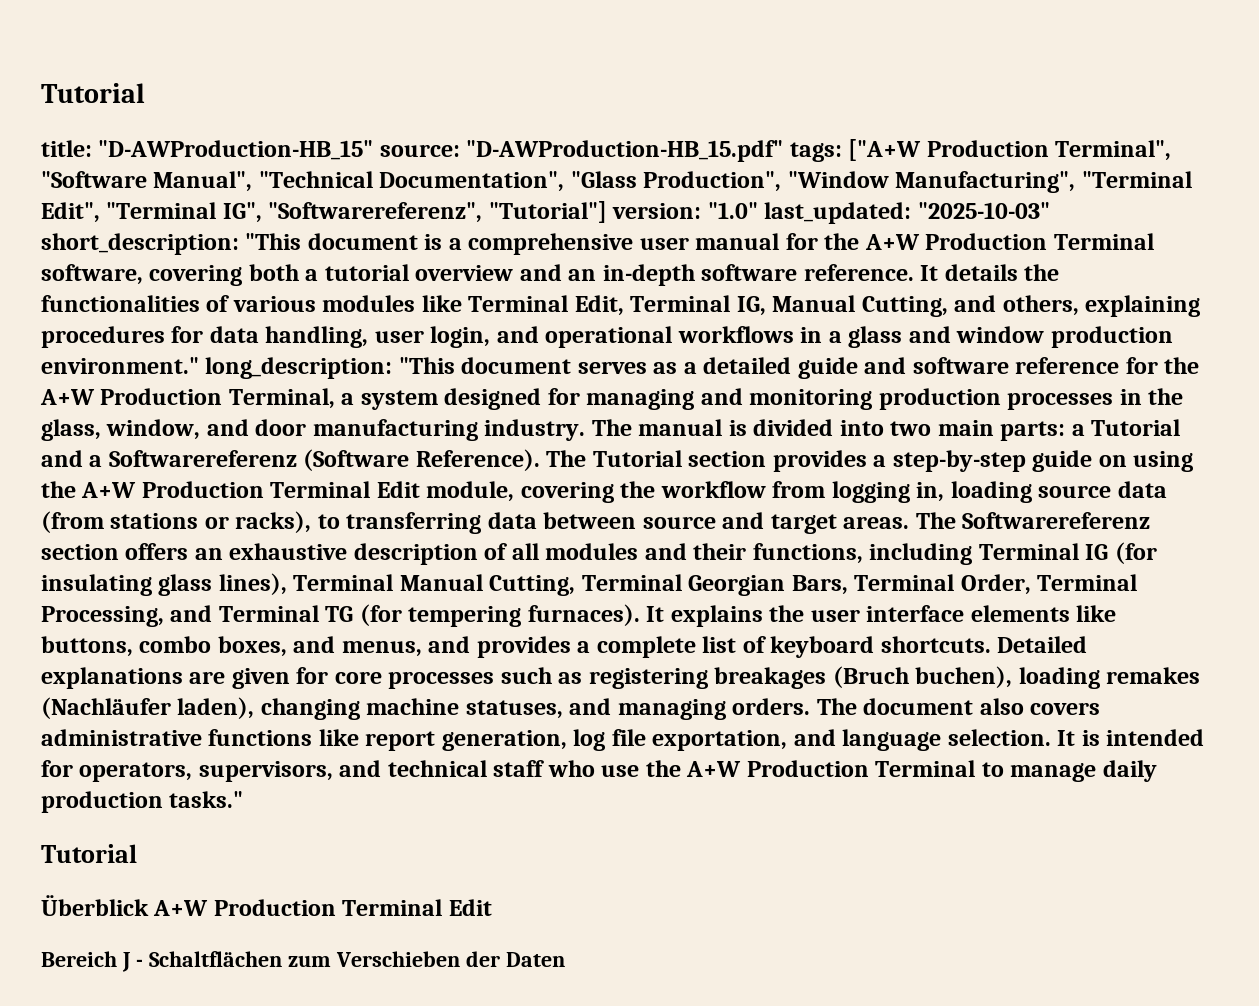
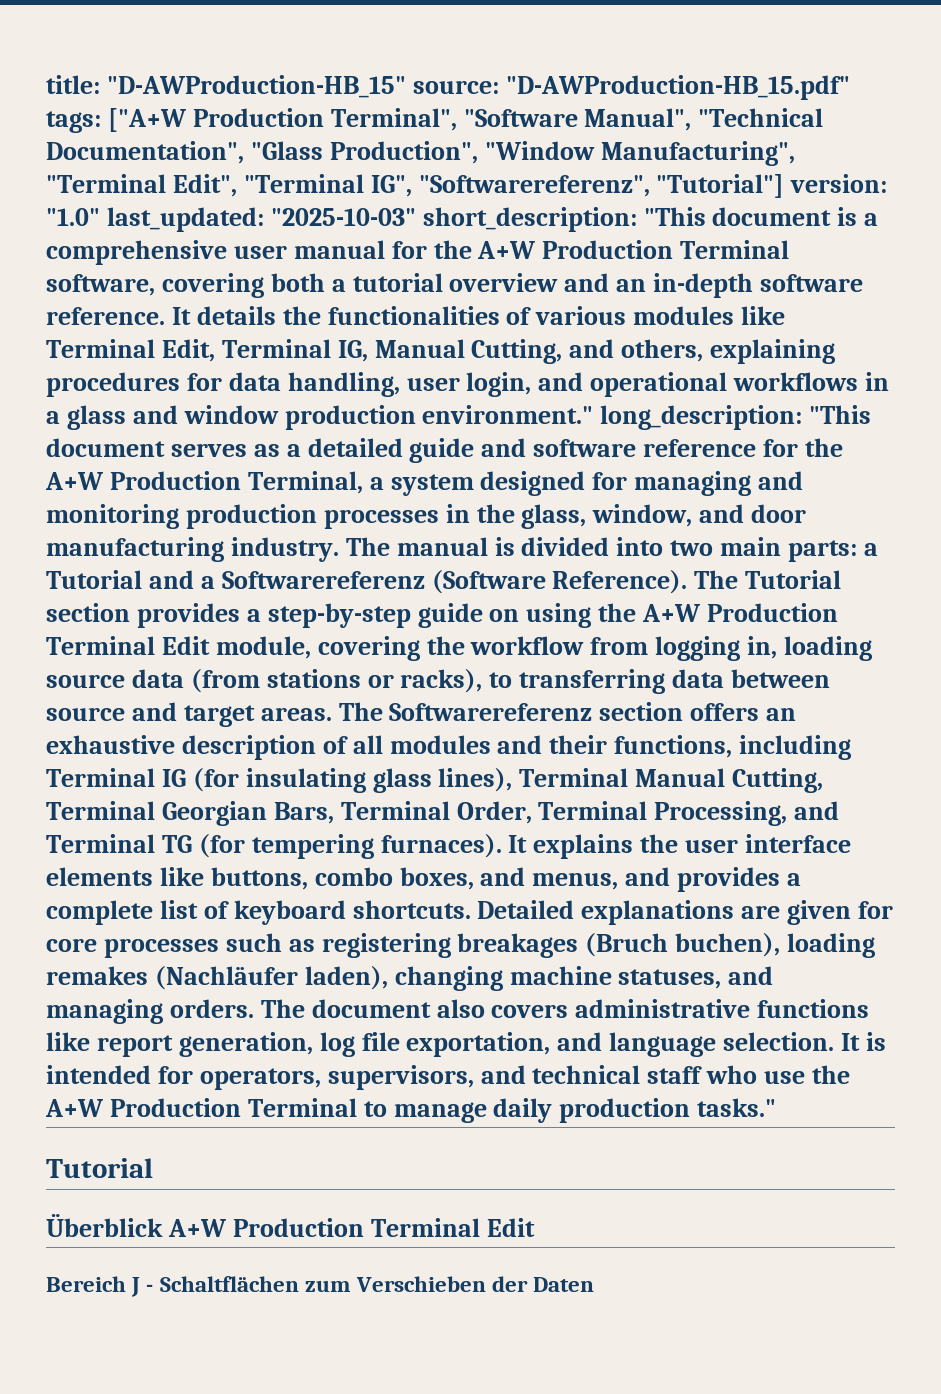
[41,83,145,103] Tutorial // -> (46, 84) none

